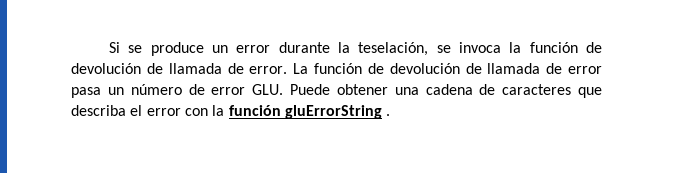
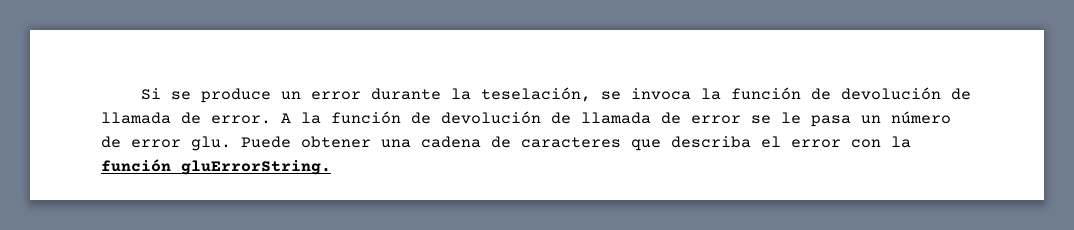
[293,63,309,74] La -> [281,112,321,124] A la
(602, 70) none -> [751,112,801,124] se le
[252,84,284,95] GLU. -> [191,136,231,151] glu.
[284,105,391,119] gluErrorString . -> [181,160,331,175] gluErrorString.

